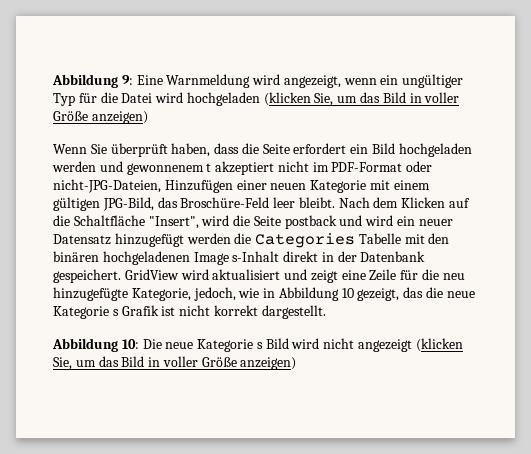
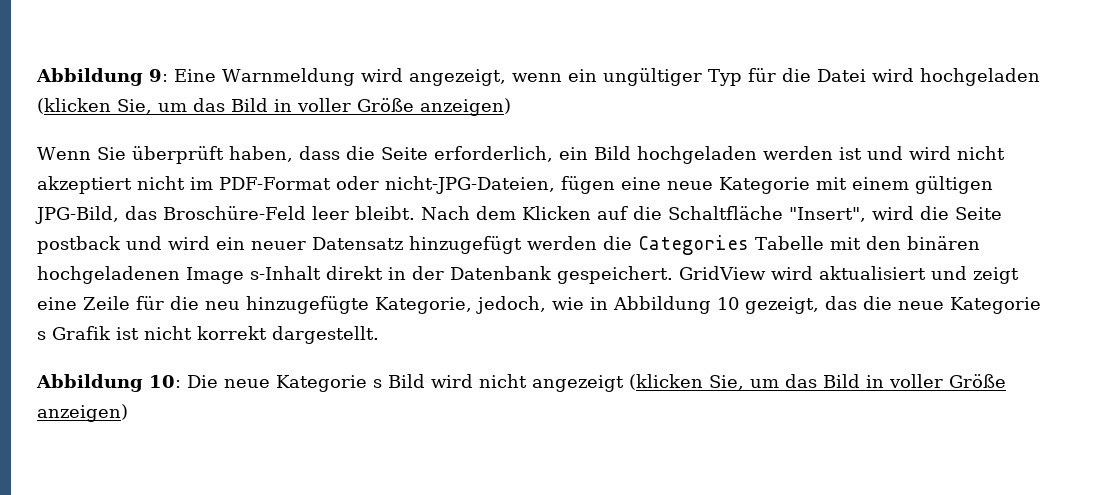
[293,143,347,154] erfordert -> [433,146,553,162] erforderlich,
[99,161,212,175] und gewonnenem t -> [838,146,1005,160] ist und wird nicht
[164,180,307,193] Hinzufügen einer neuen -> [560,176,713,194] fügen eine neue

